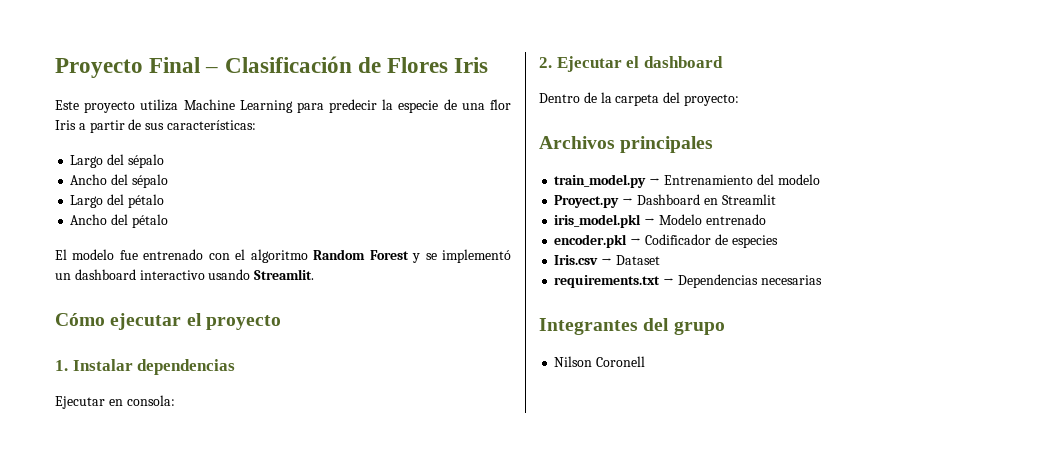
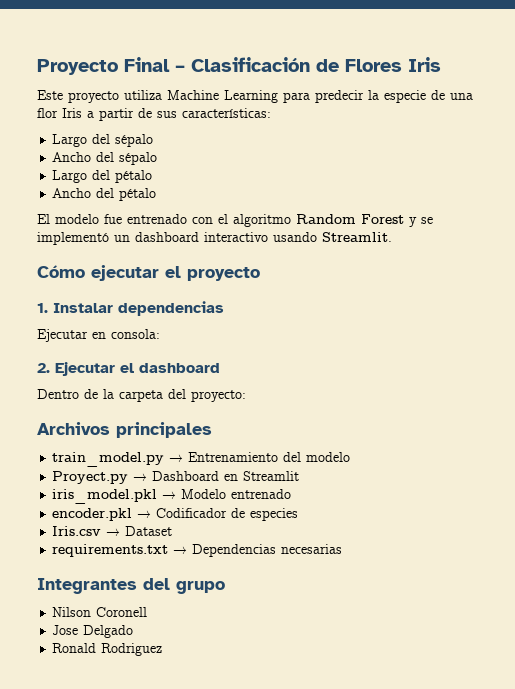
(646, 361) none -> [52,625,134,638] [52,643,163,656] // Jose Delgado // Ronald Rodriguez

